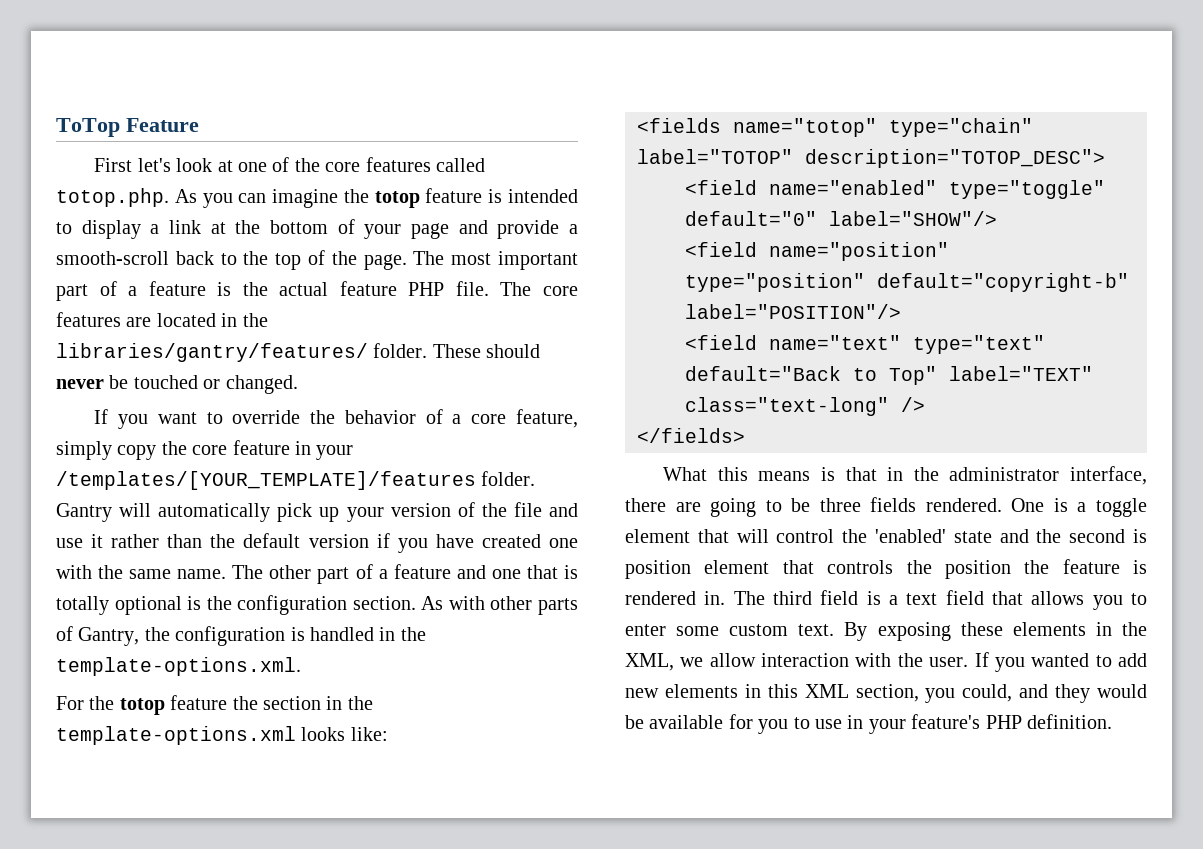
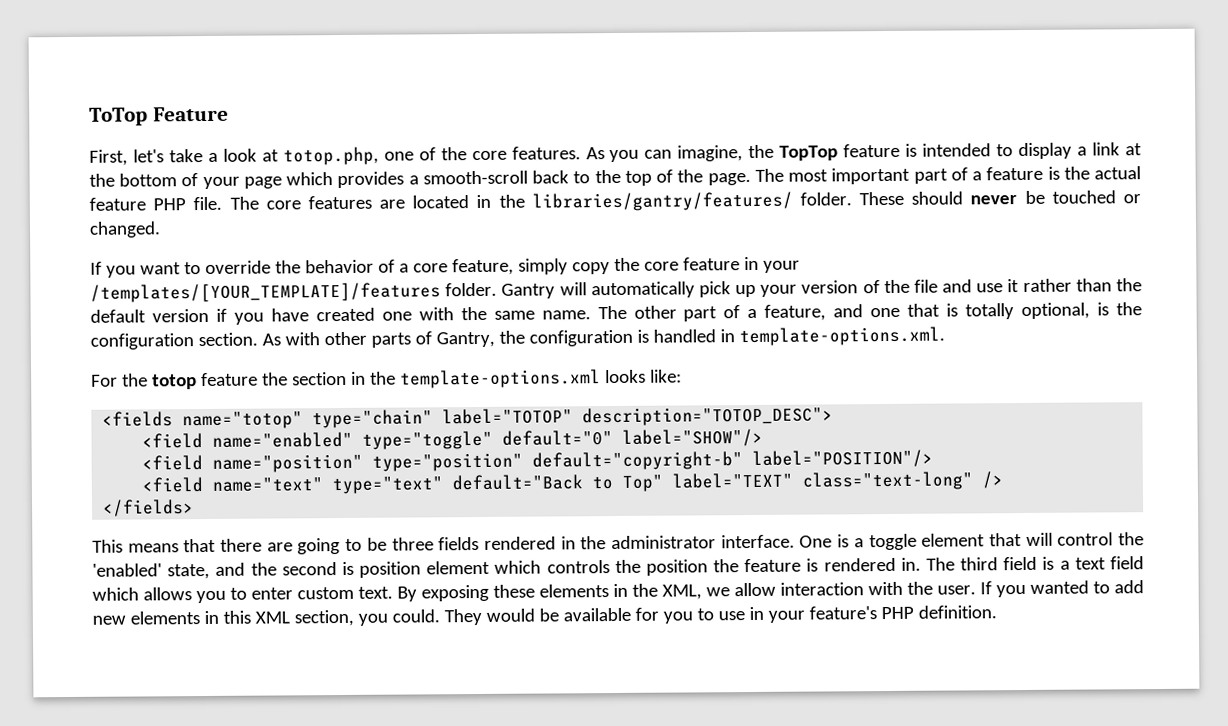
[94,158,171,172] First let's -> [89,149,218,166] First, let's take a
(233, 166) none -> [282,146,379,166] totop.php,
[365,157,485,172] [56,188,420,208] features called totop.php. As you can imagine the totop -> [511,144,839,163] features. As you can imagine, the TopTop
[458,220,560,239] and provide -> [286,171,405,189] which provides
[393,564,451,579] feature -> [764,304,827,321] feature,
[114,596,182,615] optional -> [1021,302,1091,320] optional,
[400,627,426,641] the -> (735, 336) none
[663,466,1147,485] What this means is that in the administrator interface, -> [92,538,217,553] This means that
[925,498,1002,512] rendered. -> [483,534,795,550] rendered in the administrator interface.
[953,531,992,543] state -> [167,563,211,580] state,
[782,560,814,574] that -> [494,560,542,574] which
[992,591,1023,605] that -> [92,587,139,601] which
[676,626,720,636] some -> (293, 593) none
[962,684,1091,703] could, and they -> [391,608,482,626] could. They

